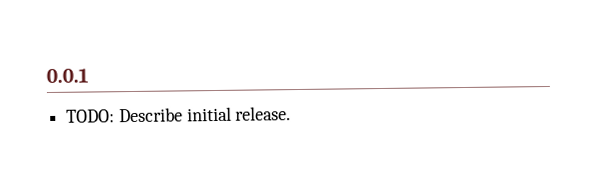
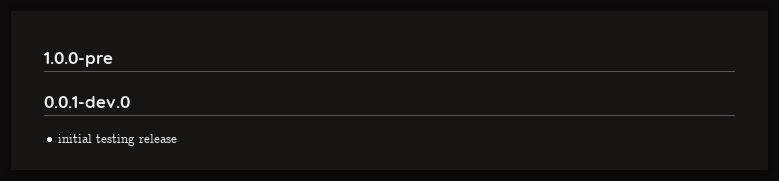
[46,68,89,84] [66,106,292,123] 0.0.1 // TODO: Describe initial release. -> [44,52,113,67] [44,96,130,108] [58,134,178,146] 1.0.0-pre // 0.0.1-dev.0 // initial testing release

